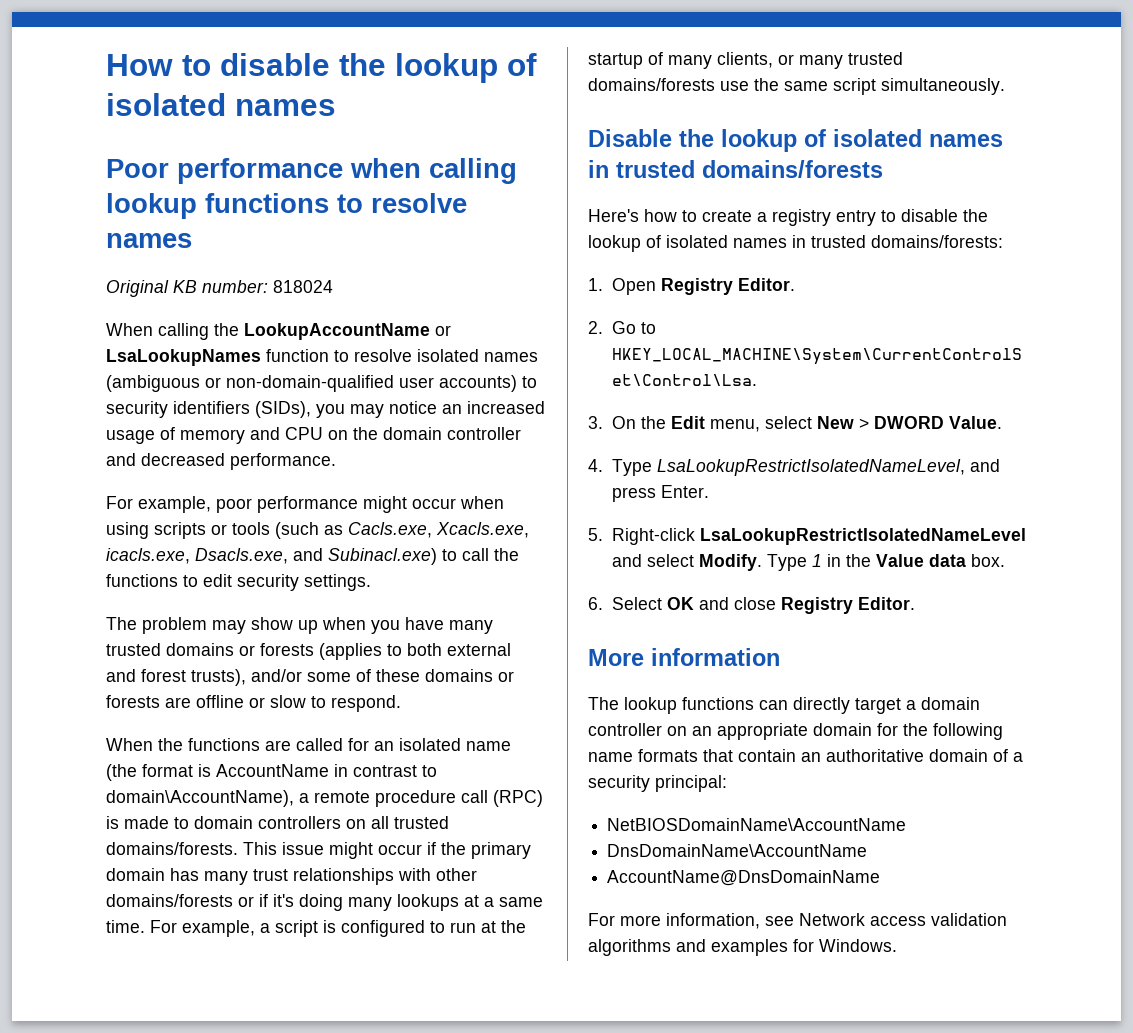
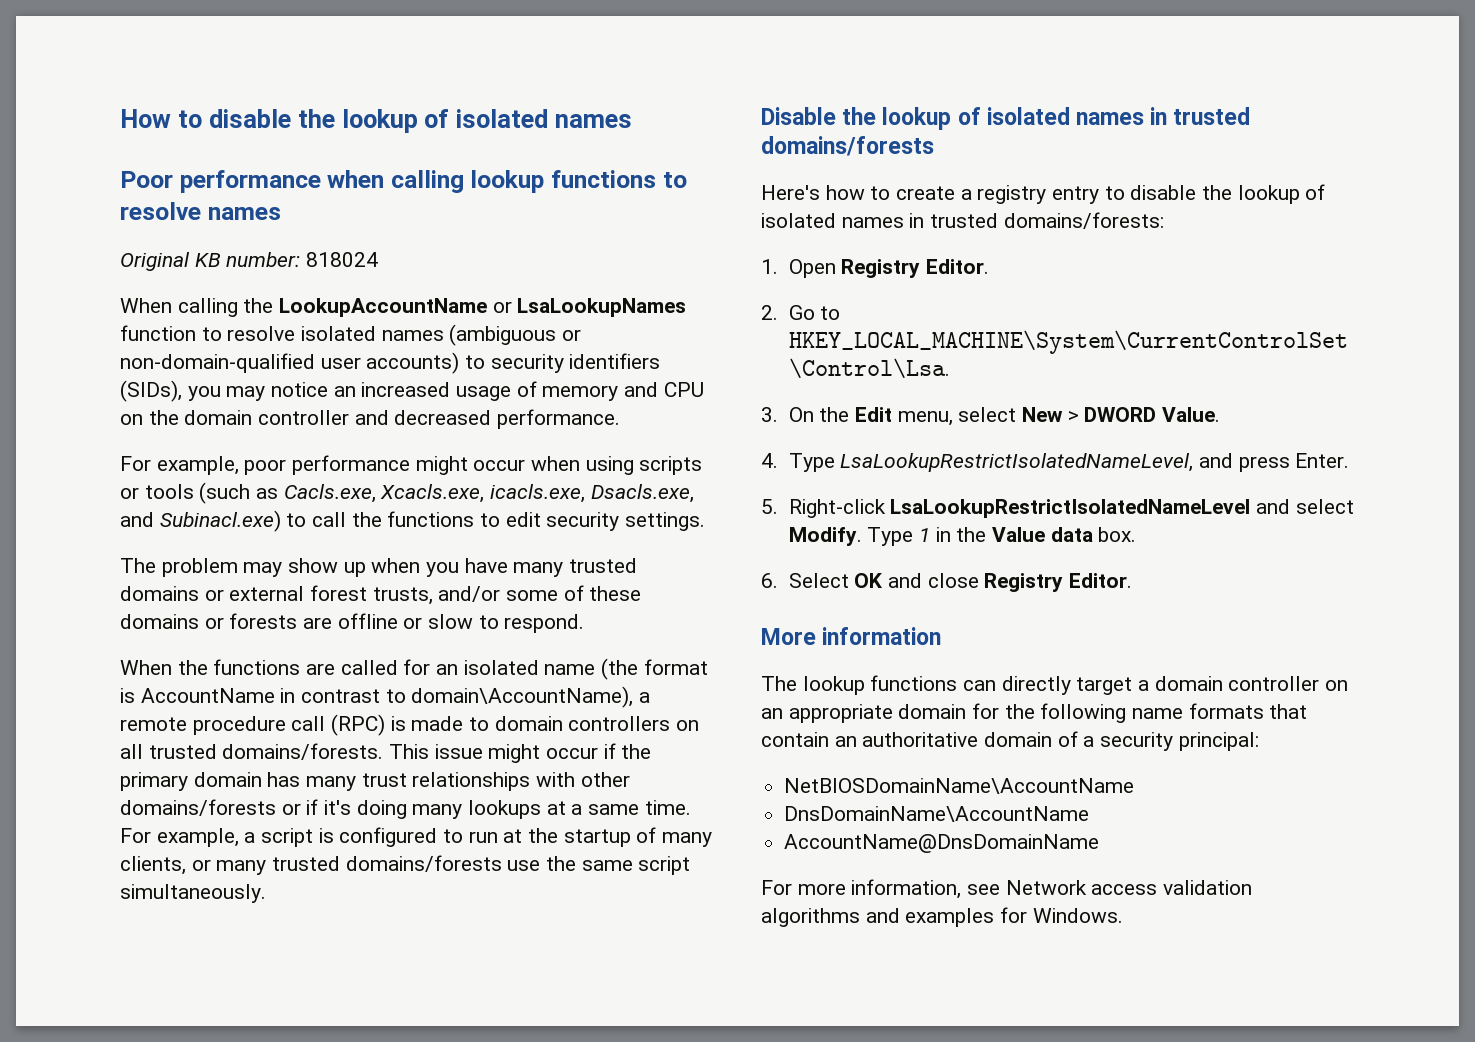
[260,643,511,660] [106,669,246,686] forests (applies to both external and forest trusts), -> [229,585,433,605] external forest trusts,

